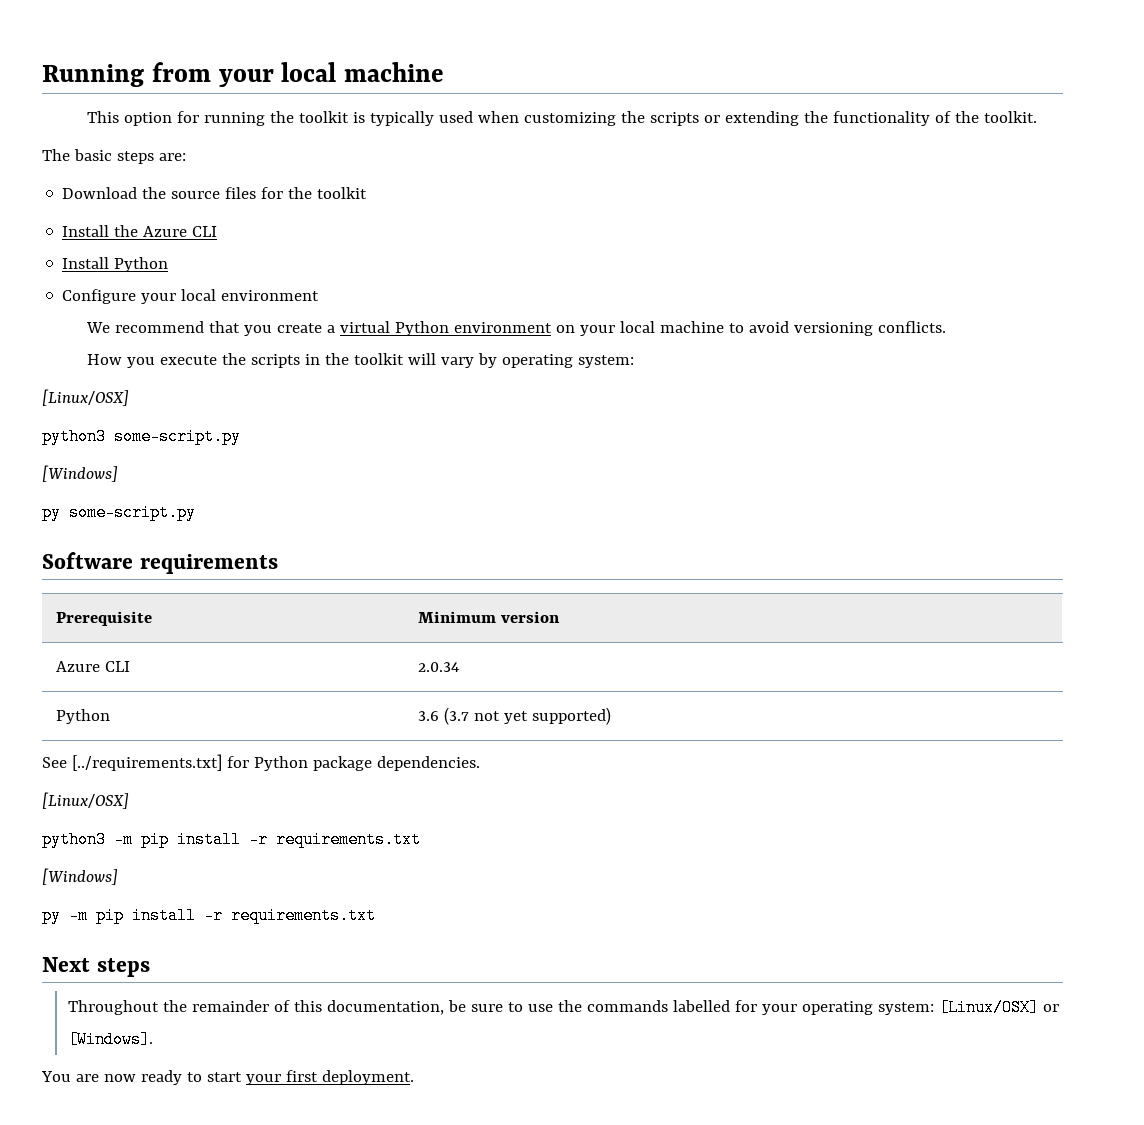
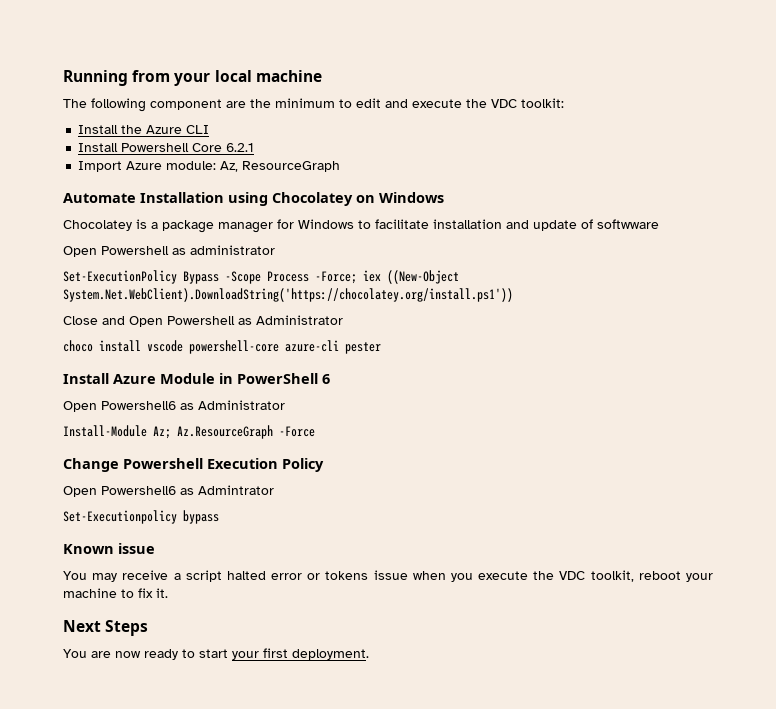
[87,111,1038,126] [42,149,186,164] [62,187,368,199] This option for running the toolkit is typically used when customizing the scripts or extending the functionality of the toolkit. // The basic steps are: // Download the source files for the toolkit -> [63,98,564,112] The following component are the minimum to edit and execute the VDC toolkit:
[114,257,169,272] [62,289,320,304] [86,321,947,336] [87,353,635,368] [42,389,129,406] [42,428,241,445] [42,465,118,482] [42,504,196,521] [42,552,278,574] [56,611,153,626] [418,611,561,623] [56,661,131,672] [418,662,460,672] [56,709,111,724] [418,707,612,725] [42,754,480,771] [42,792,129,809] [42,831,421,848] [42,868,118,885] [42,907,376,924] [42,957,150,977] [67,999,1059,1016] [67,1031,153,1048] Python // Configure your local environment // We recommend that you create a virtual Python environment on your local machine to avoid versioning conflicts. // How you execute the scripts in the toolkit will vary by operating system: // [Linux/OSX] // python3 some-script.py // [Windows] // py some-script.py // Software requirements // Prerequisite | Minimum version // Azure CLI | 2.0.34 // Python | 3.6 (3.7 not yet supported) // See [../requirements.txt] for Python package dependencies. // [Linux/OSX] // python3 -m pip install -r requirements.txt // [Windows] // py -m pip install -r requirements.txt // Next steps // Throughout the remainder of this documentation, be sure to use the commands labelled for your operating system: [Linux/OSX] or [Windows]. -> [121,143,255,152] [78,161,341,172] [63,192,444,206] [63,219,659,233] [63,245,275,257] [63,270,459,284] [63,288,513,302] [63,315,343,327] [63,340,381,354] [63,373,330,384] [63,400,285,412] [63,425,315,439] [63,458,324,472] [63,485,274,497] [63,510,219,524] [63,543,155,554] [63,570,713,582] [63,588,168,598] [63,620,149,636] Powershell Core 6.2.1 // Import Azure module: Az, ResourceGraph // Automate Installation using Chocolatey on Windows // Chocolatey is a package manager for Windows to facilitate installation and update of softwware // Open Powershell as administrator // Set-ExecutionPolicy Bypass -Scope Process -Force; iex ((New-Object System.Net.WebClient).DownloadString('https://chocolatey.org/install.ps1')) // Close and Open Powershell as Administrator // choco install vscode powershell-core azure-cli pester // Install Azure Module in PowerShell 6 // Open Powershell6 as Administrator // Install-Module Az; Az.ResourceGraph -Force // Change Powershell Execution Policy // Open Powershell6 as Admintrator // Set-Executionpolicy bypass // Known issue // You may receive a script halted error or tokens issue when you execute the VDC toolkit, reboot your machine to fix it. // Next Steps

